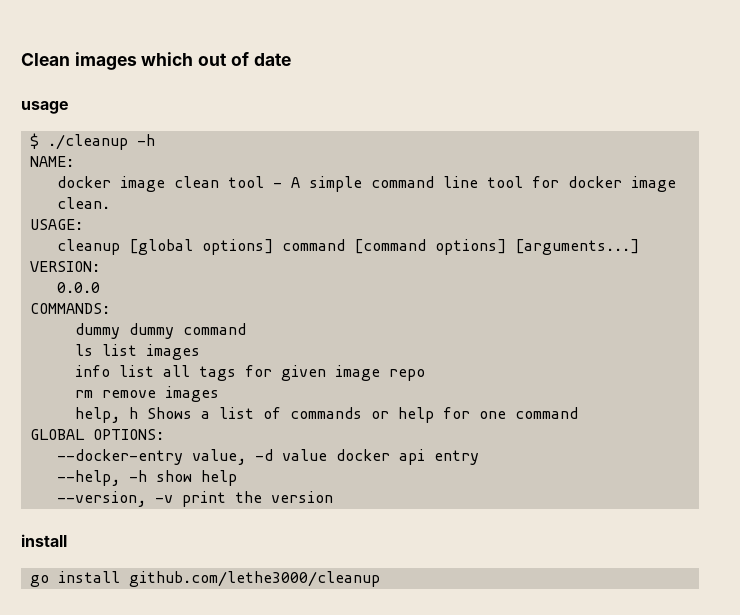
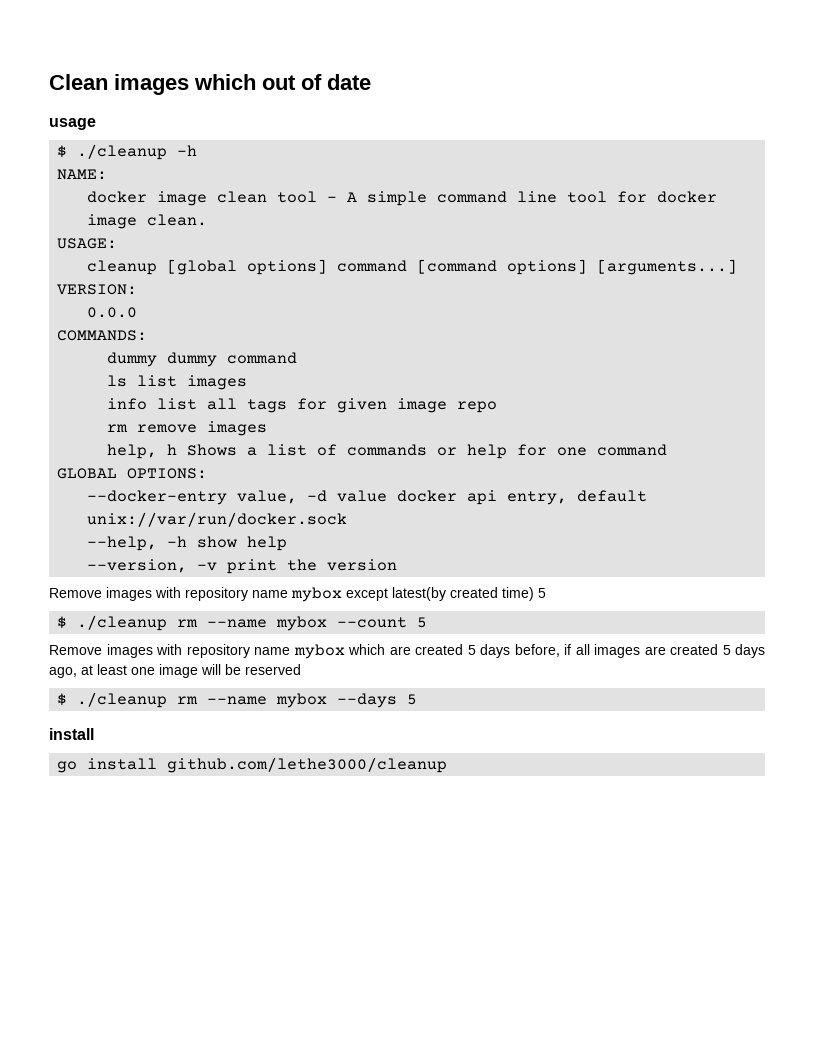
[434,450,479,465] entry -> [507,490,648,505] [87,512,348,527] entry, default unix://var/run/docker.sock
(333, 497) none -> [49,587,546,602] [57,615,428,631] [49,644,765,659] [49,664,301,678] [57,692,418,708] // Remove images with repository name mybox except latest(by created time) 5 // $ ./cleanup rm --name mybox --count 5 // Remove images with repository name mybox which are created 5 days before, if all images are created 5 days ago, at least one image will be reserved // $ ./cleanup rm --name mybox --days 5

